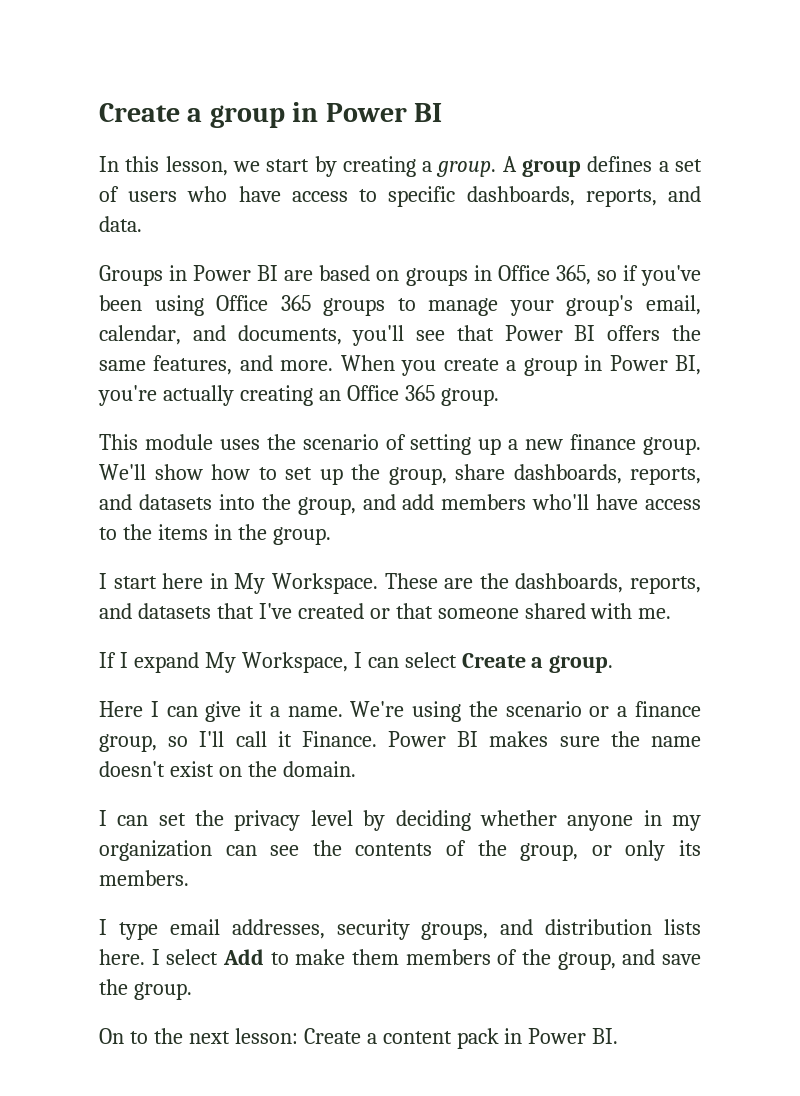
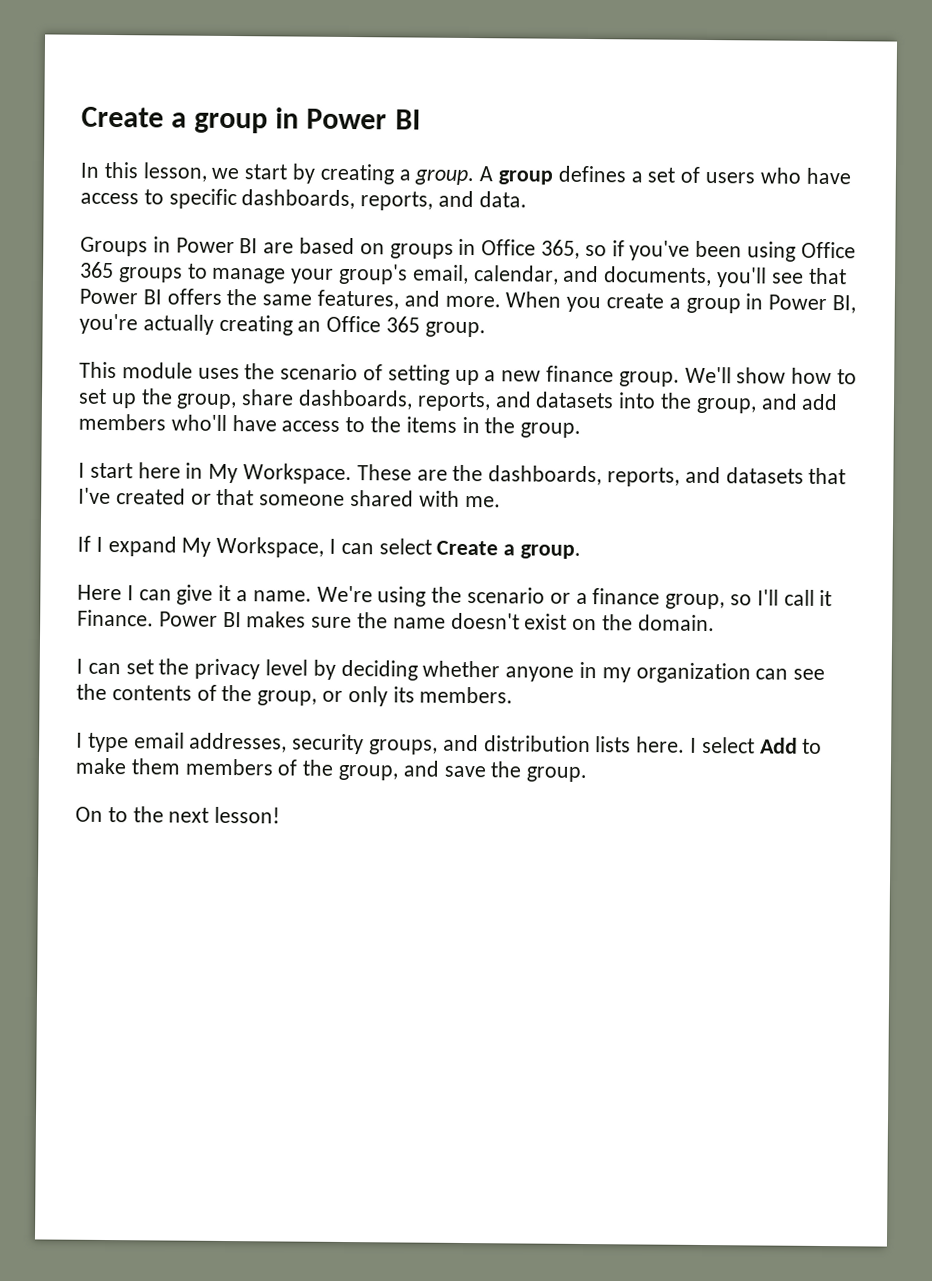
[234,1028,619,1049] lesson: Create a content pack in Power BI. -> [214,806,281,824] lesson!

